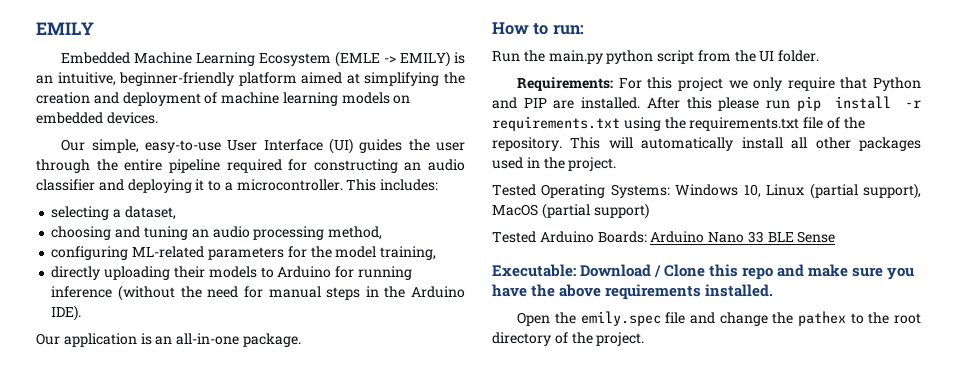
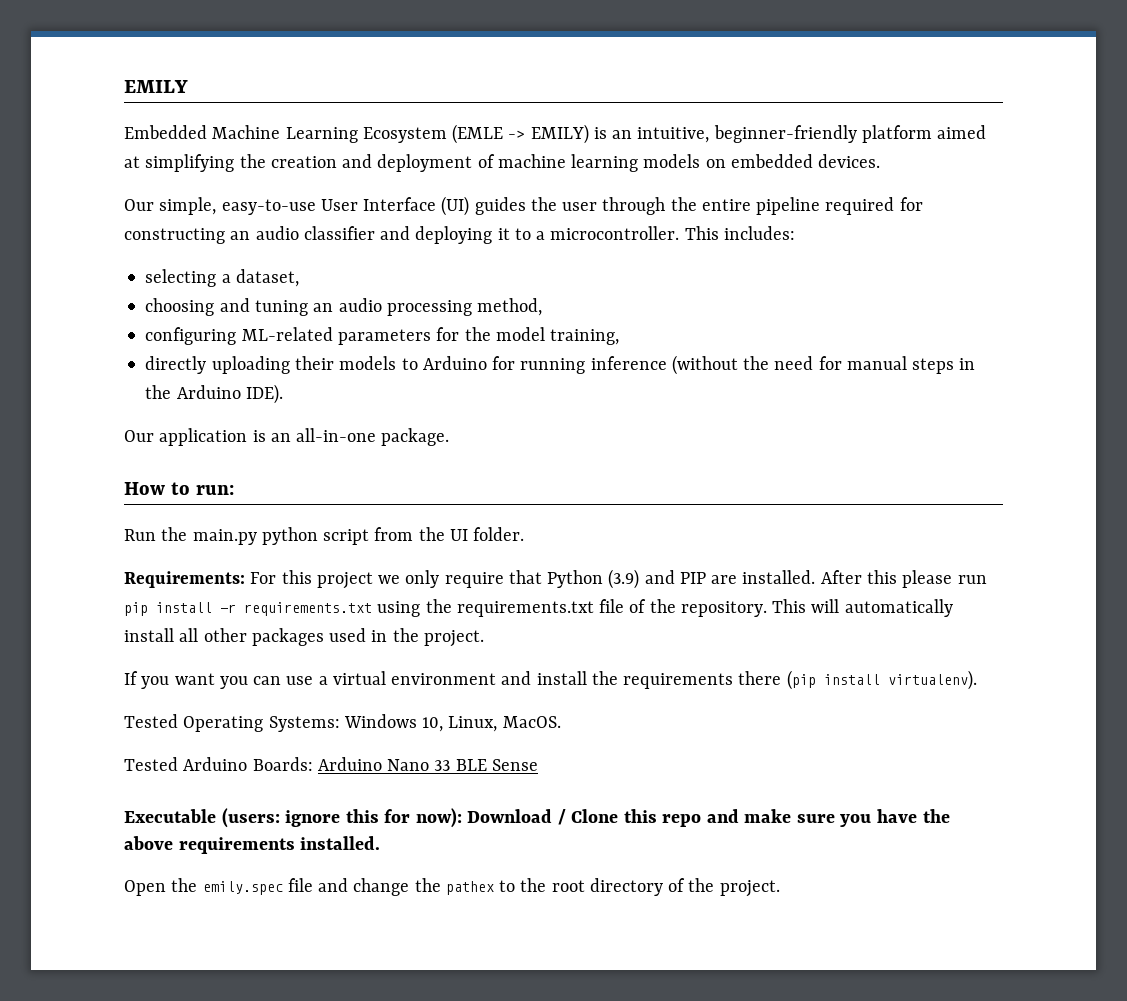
(921, 84) none -> [608,569,640,589] (3.9)
(617, 164) none -> [124,670,977,690] // If you want you can use a virtual environment and install the requirements there (pip install virtualenv).
[766,183,921,199] [492,203,649,219] Linux (partial support), MacOS (partial support) -> [448,716,561,732] Linux, MacOS.
[492,264,576,277] Executable: -> [124,808,462,828] Executable (users: ignore this for now):

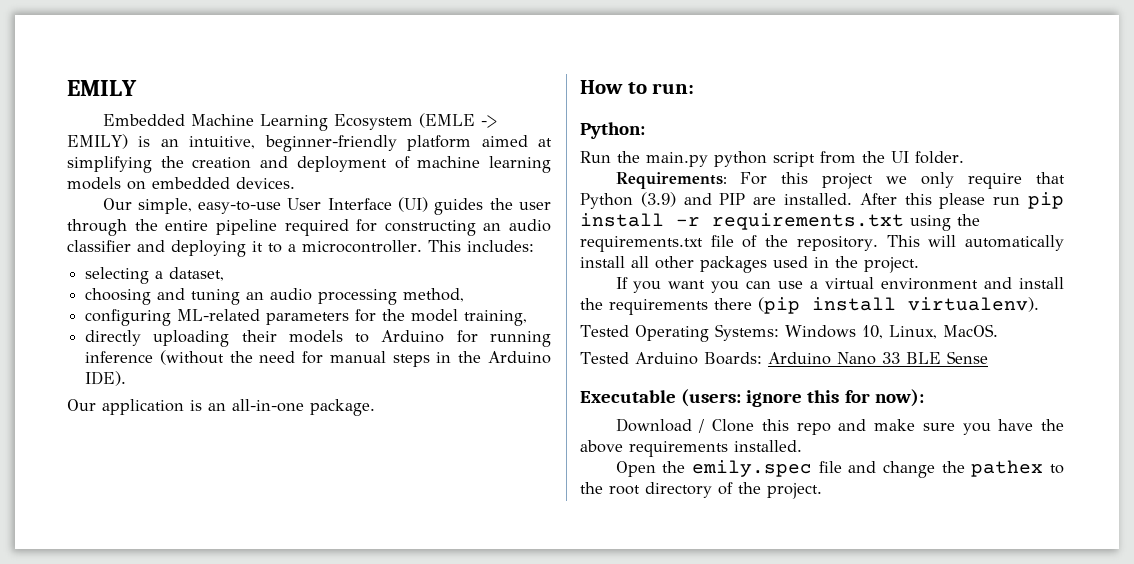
(234, 490) none -> [580,122,645,139] // Python:
(462, 818) none -> (924, 398) //

